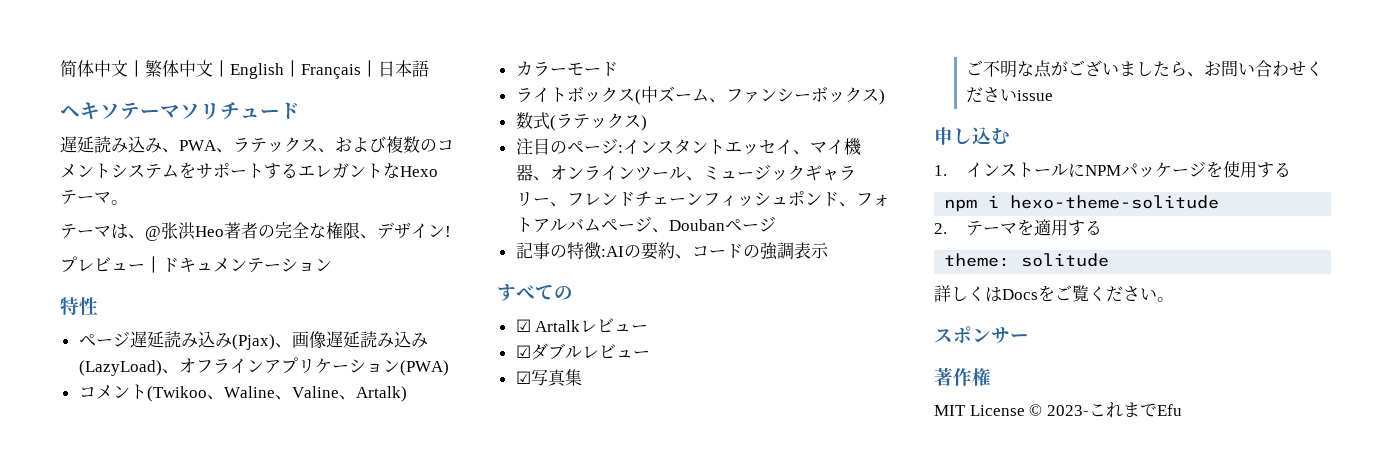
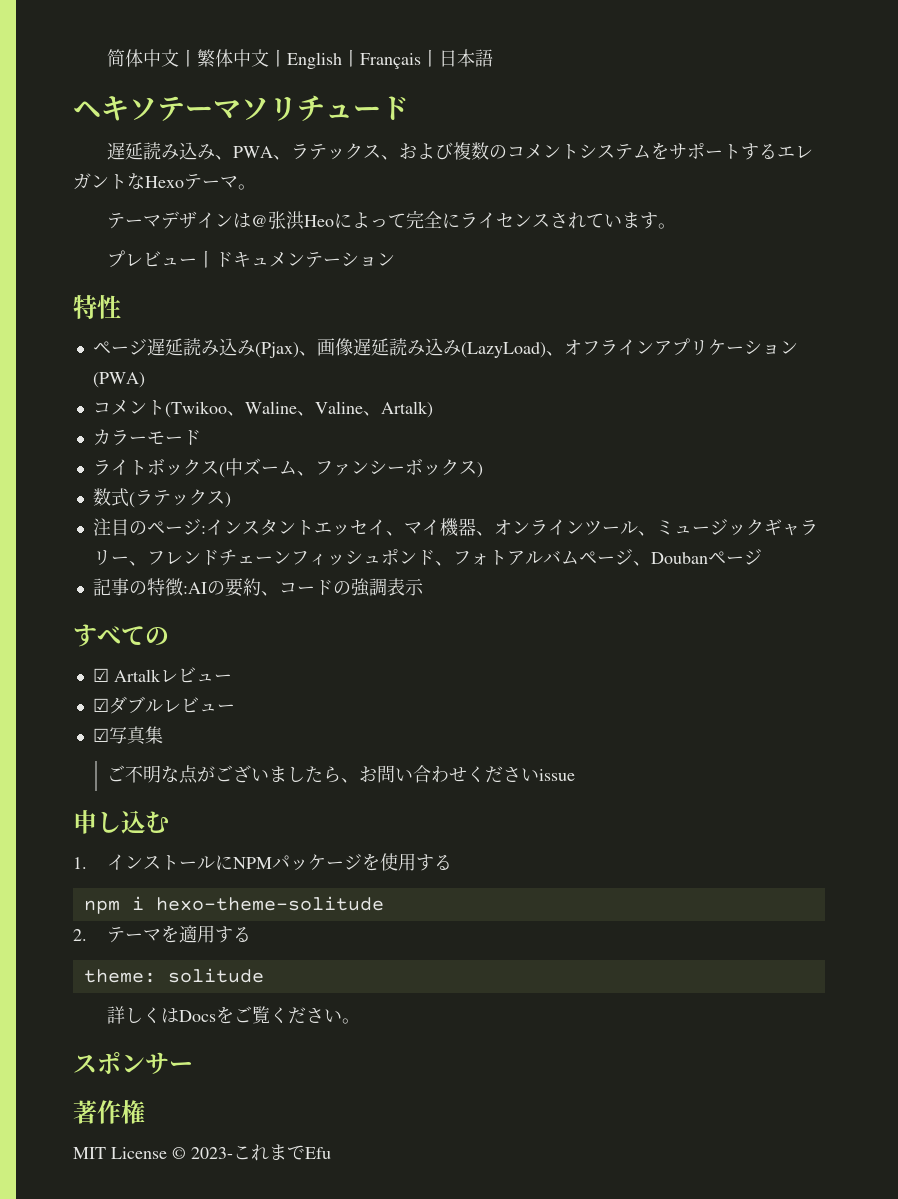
[111,224,145,239] は、 -> [161,211,252,229] デザインは
[224,222,451,239] 著者の完全な権限、デザイン! -> [334,210,677,229] によって完全にライセンスされています。

